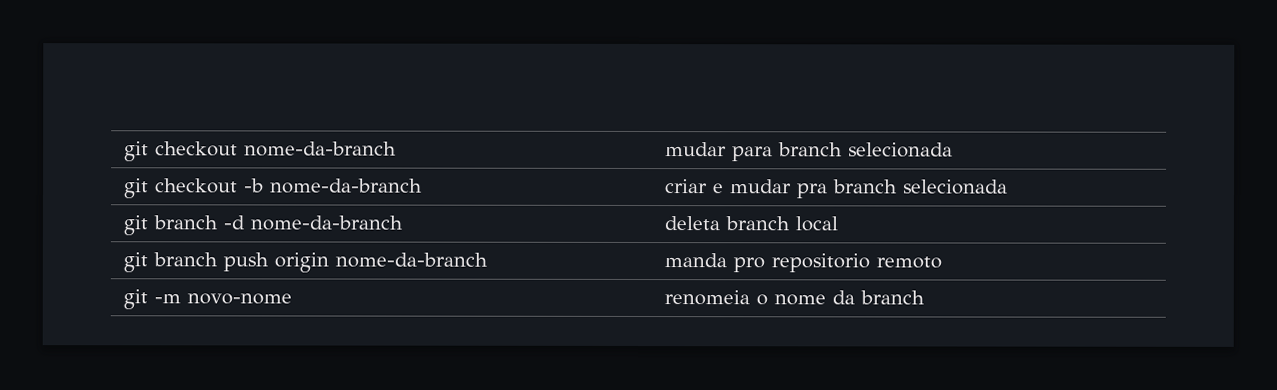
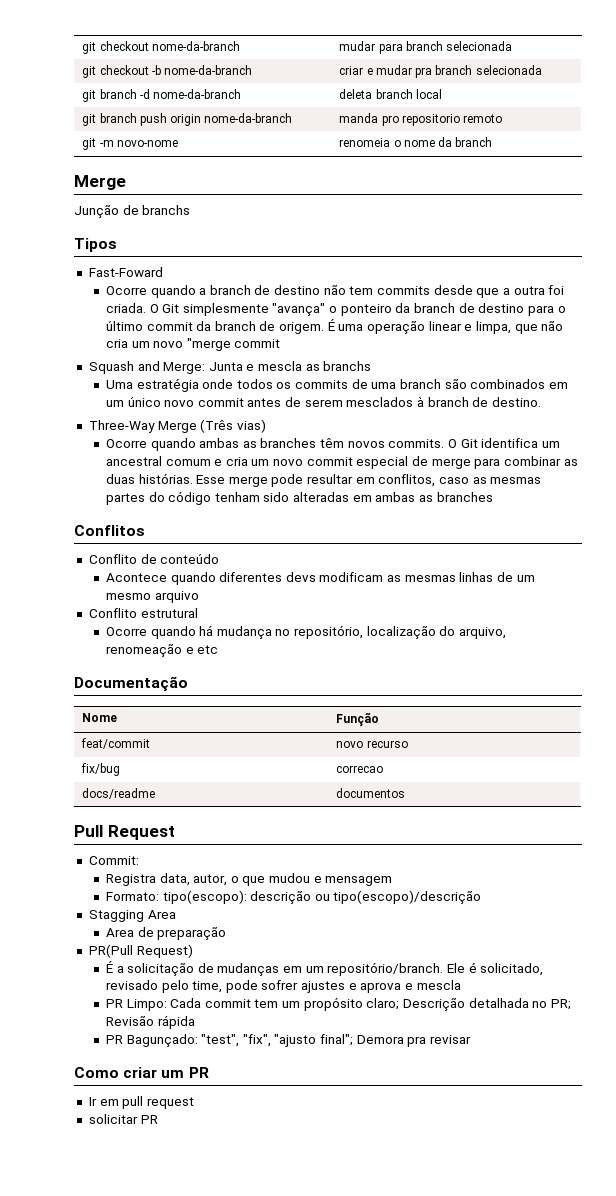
(926, 297) none -> [74,175,126,190] [74,205,191,218] [74,238,117,252] [88,267,163,277] [105,285,565,298] [105,303,566,316] [105,319,564,334] [105,338,281,351] [88,361,372,374] [105,378,568,392] [105,396,541,407] [88,419,266,433] [105,438,560,451] [105,456,578,469] [105,473,542,487] [105,491,493,505] [74,525,145,536] [88,554,220,564] [105,572,535,585] [105,591,199,603] [88,608,198,618] [105,625,507,639] [105,644,219,657] [74,676,188,691] [82,713,118,722] [336,712,380,727] [81,738,151,749] [336,740,408,748] [81,763,121,776] [336,765,384,773] [82,788,156,799] [336,788,406,798] [74,825,175,840] [88,856,139,865] [105,873,393,886] [105,890,482,904] [88,910,176,922] [105,927,227,940] [88,944,193,958] [105,961,544,976] [105,980,461,993] [105,997,571,1011] [105,1015,195,1029] [105,1034,472,1047] [74,1067,209,1078] [88,1096,194,1109] [88,1114,158,1124] // Merge // Junção de branchs // Tipos // Fast-Foward // Ocorre quando a branch de destino não tem commits desde que a outra foi criada. O Git simplesmente "avança" o ponteiro da branch de destino para o último commit da branch de origem. É uma operação linear e limpa, que não cria um novo "merge commit // Squash and Merge: Junta e mescla as branchs // Uma estratégia onde todos os commits de uma branch são combinados em um único novo commit antes de serem mesclados à branch de destino. // Three-Way Merge (Três vias) // Ocorre quando ambas as branches têm novos commits. O Git identifica um ancestral comum e cria um novo commit especial de merge para combinar as duas histórias. Esse merge pode resultar em conflitos, caso as mesmas partes do código tenham sido alteradas em ambas as branches // Conflitos // Conflito de conteúdo // Acontece quando diferentes devs modificam as mesmas linhas de um mesmo arquivo // Conflito estrutural // Ocorre quando há mudança no repositório, localização do arquivo, renomeação e etc // Documentação // Nome | Função // feat/commit | novo recurso // fix/bug | correcao // docs/readme | documentos // Pull Request // Commit: // Registra data, autor, o que mudou e mensagem // Formato: tipo(escopo): descrição ou tipo(escopo)/descrição // Stagging Area // Area de preparação // PR(Pull Request) // É a solicitação de mudanças em um repositório/branch. Ele é solicitado, revisado pelo time, pode sofrer ajustes e aprova e mescla // PR Limpo: Cada commit tem um propósito claro; Descrição detalhada no PR; Revisão rápida // PR Bagunçado: "test", "fix", "ajusto final"; Demora pra revisar // Como criar um PR // Ir em pull request // solicitar PR

